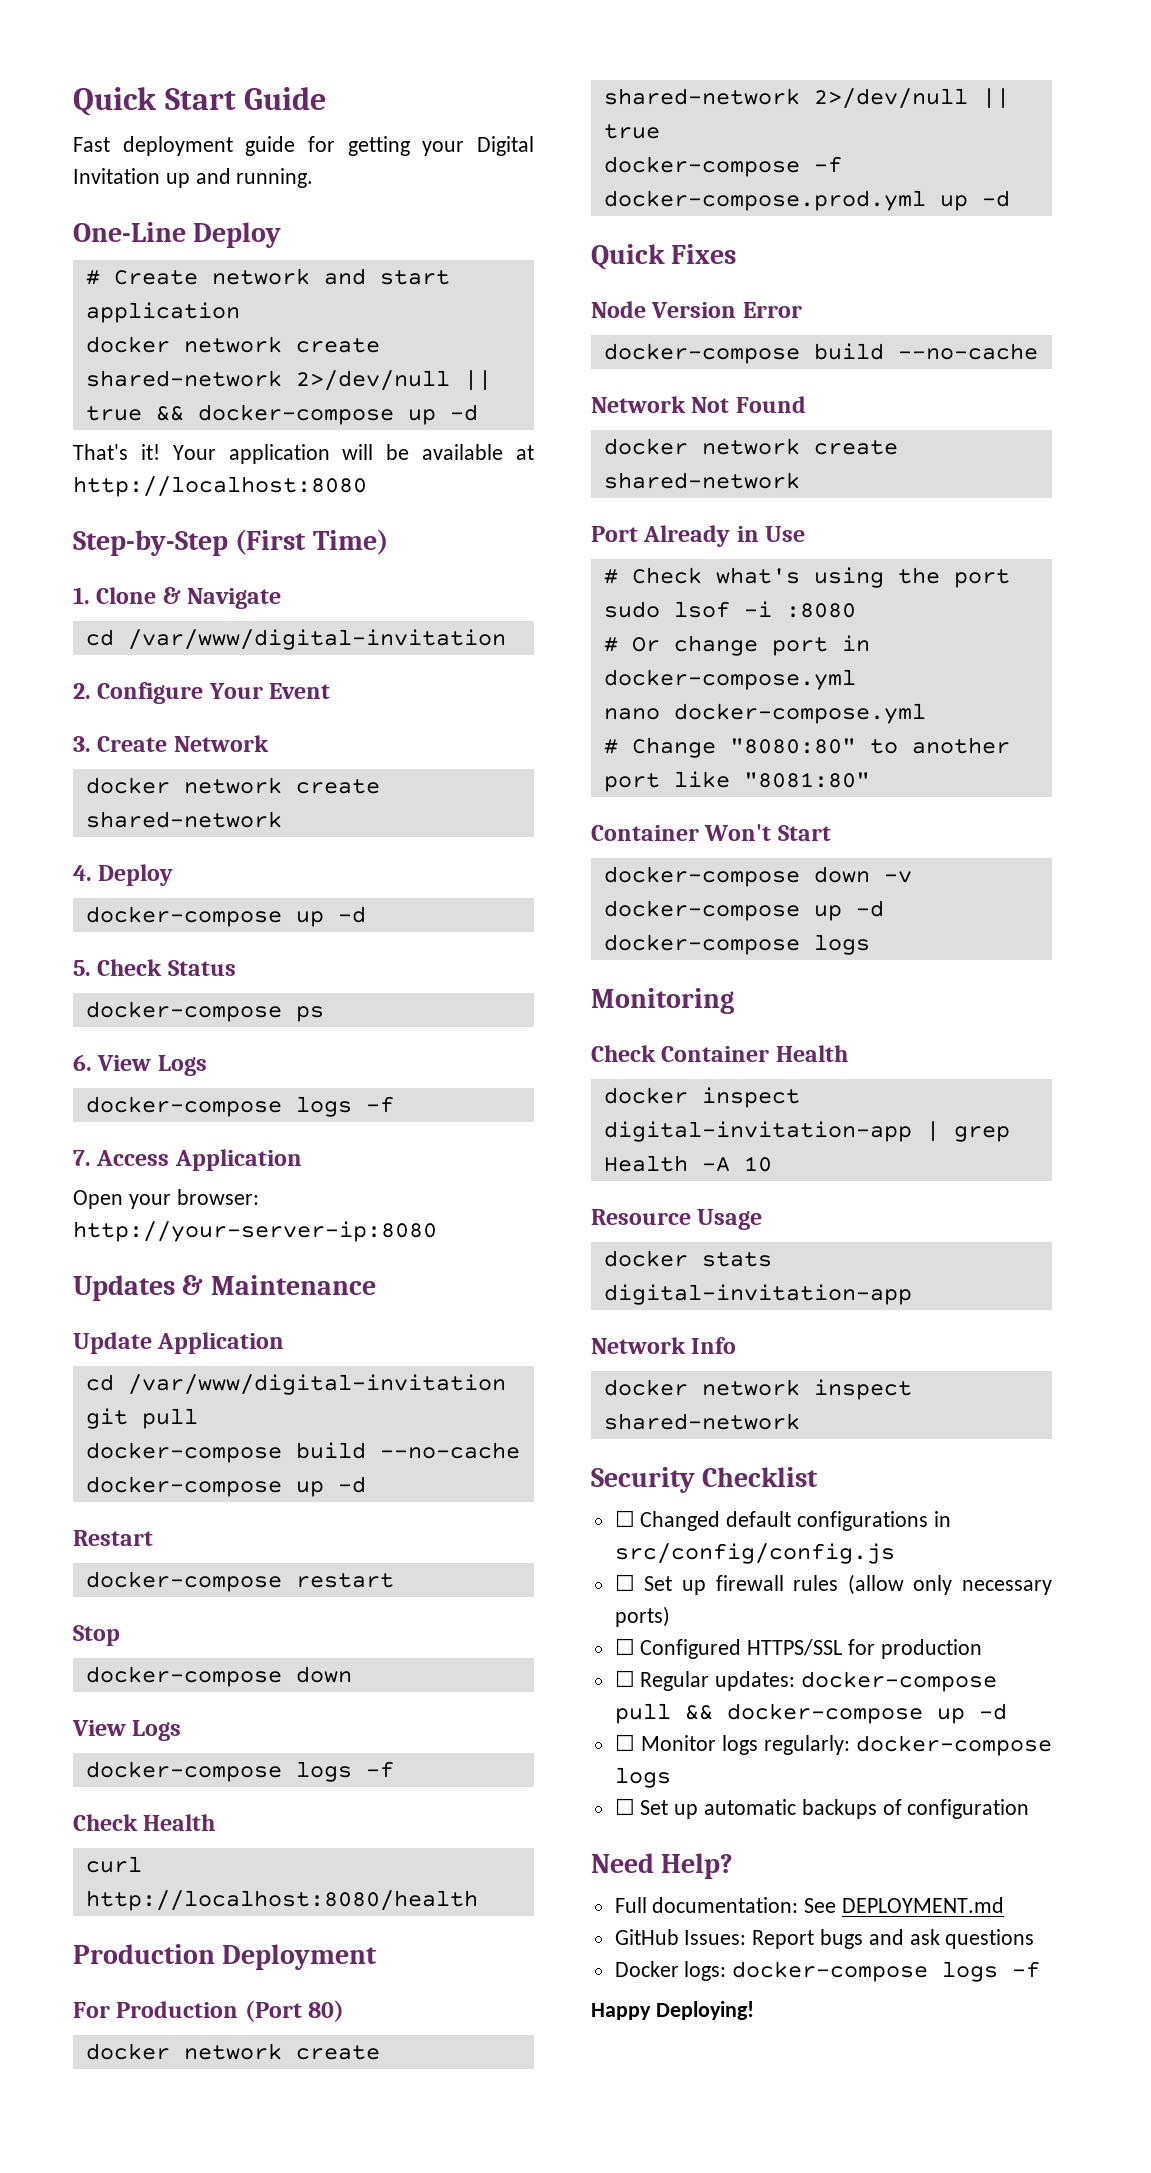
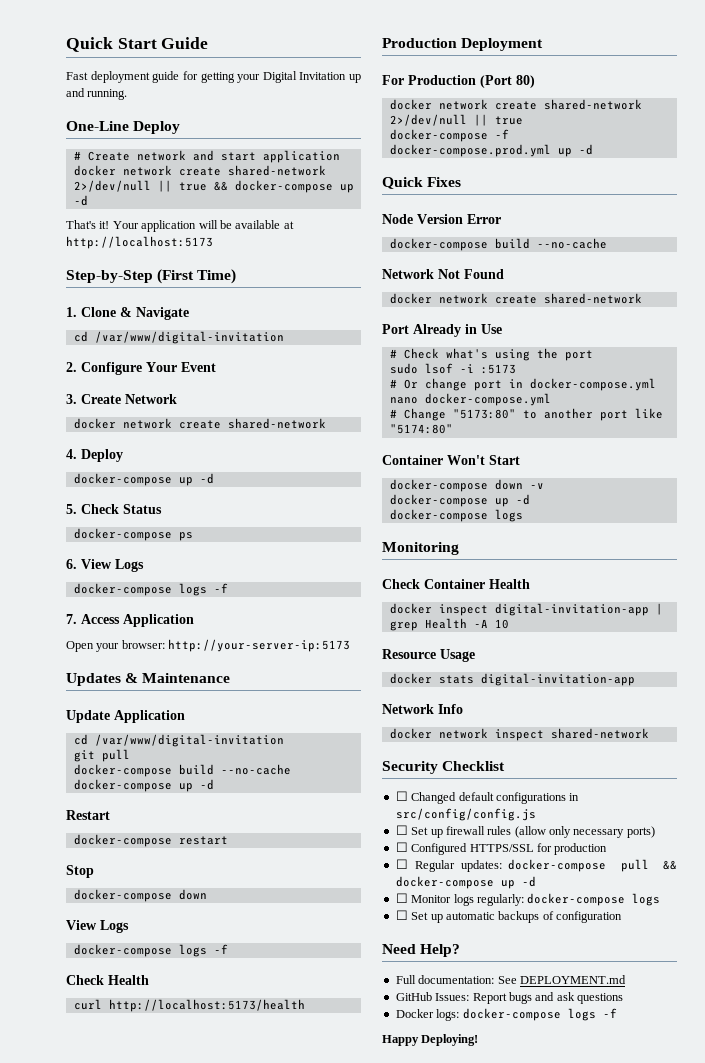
[73,476,367,497] http://localhost:8080 -> [66,236,213,249] http://localhost:5173
[73,1221,437,1242] http://your-server-ip:8080 -> [168,639,351,652] http://your-server-ip:5173
[85,1890,478,1911] http://localhost:8080/health -> [108,999,305,1012] http://localhost:5173/health
[785,603,856,618] :8080 -> [480,364,516,374] :5173
[729,738,856,754] "8080:80" -> [452,409,516,419] "5173:80"
[743,772,870,788] "8081:80" -> [389,424,453,434] "5174:80"

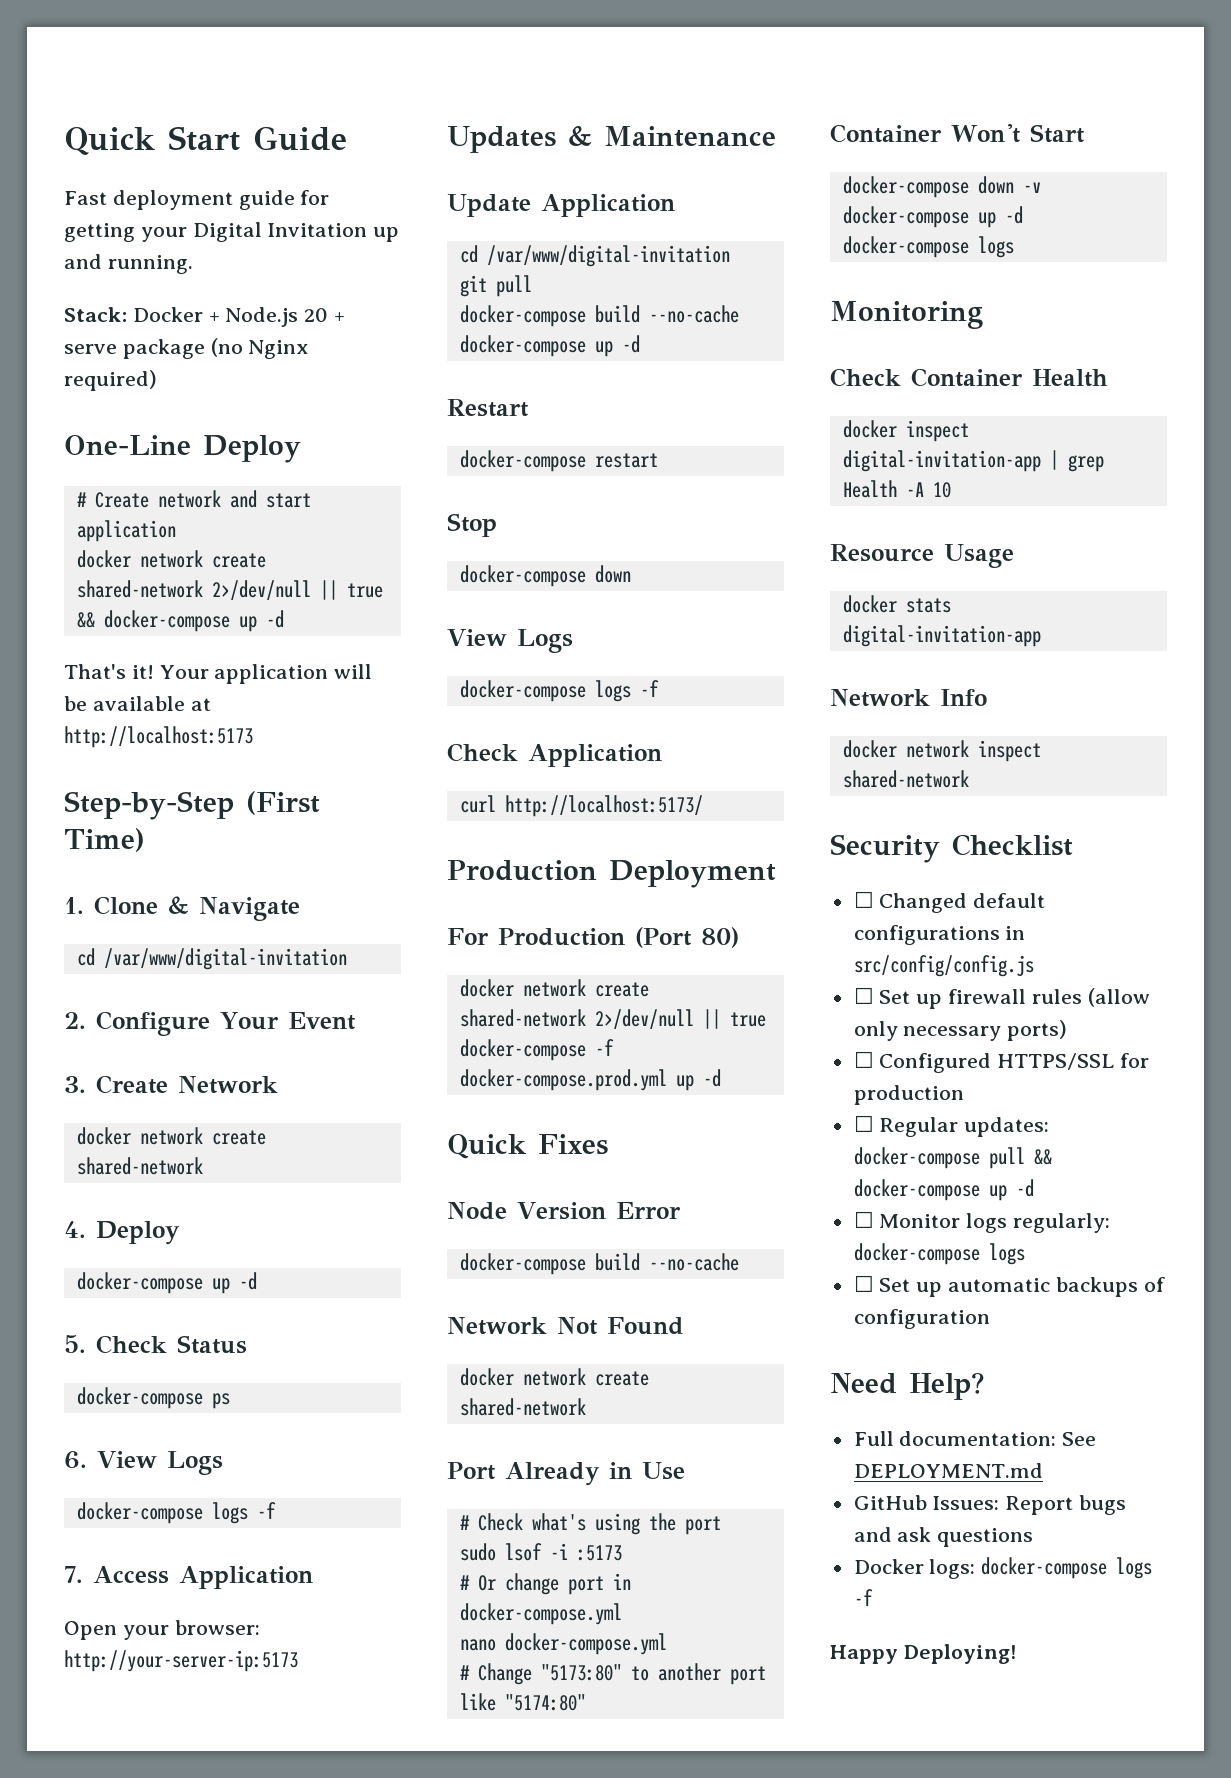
(128, 94) none -> [64,307,346,327] [64,338,309,359] [64,370,157,391] // Stack: Docker + Node.js 20 + serve package (no Nginx required)
[108,975,149,985] Health -> [528,744,662,767] Application
[108,999,305,1012] http://localhost:5173/health -> [504,795,703,817] http://localhost:5173/

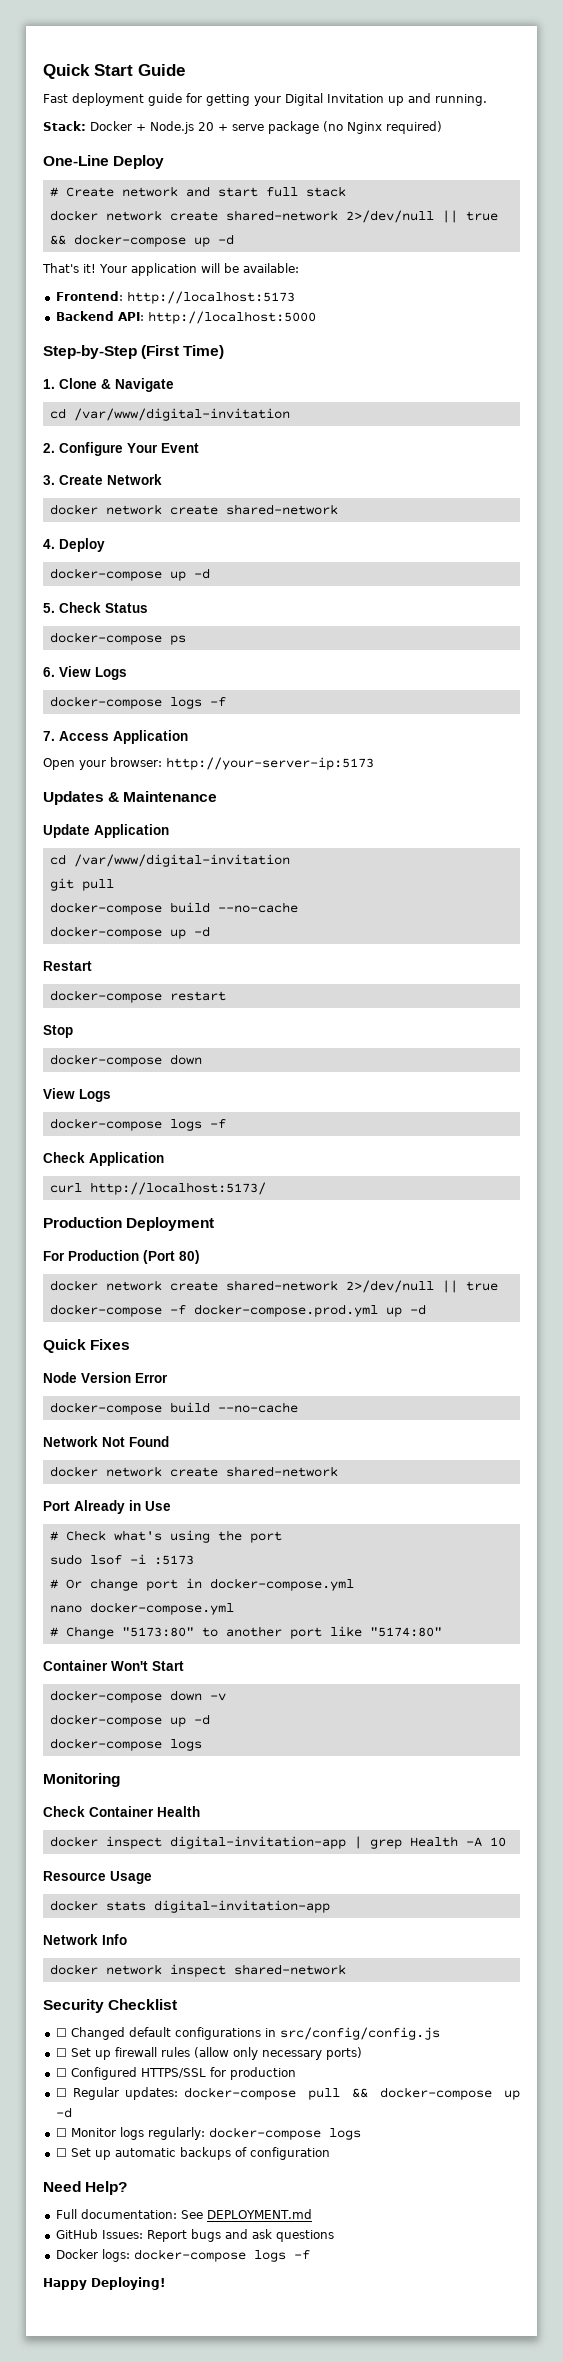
[76,520,176,542] application -> [265,186,346,197] full stack
[92,696,211,711] available at -> [242,263,299,273] [55,291,123,301] available: // Frontend:
(253, 737) none -> [55,311,316,324] // Backend API: http://localhost:5000

